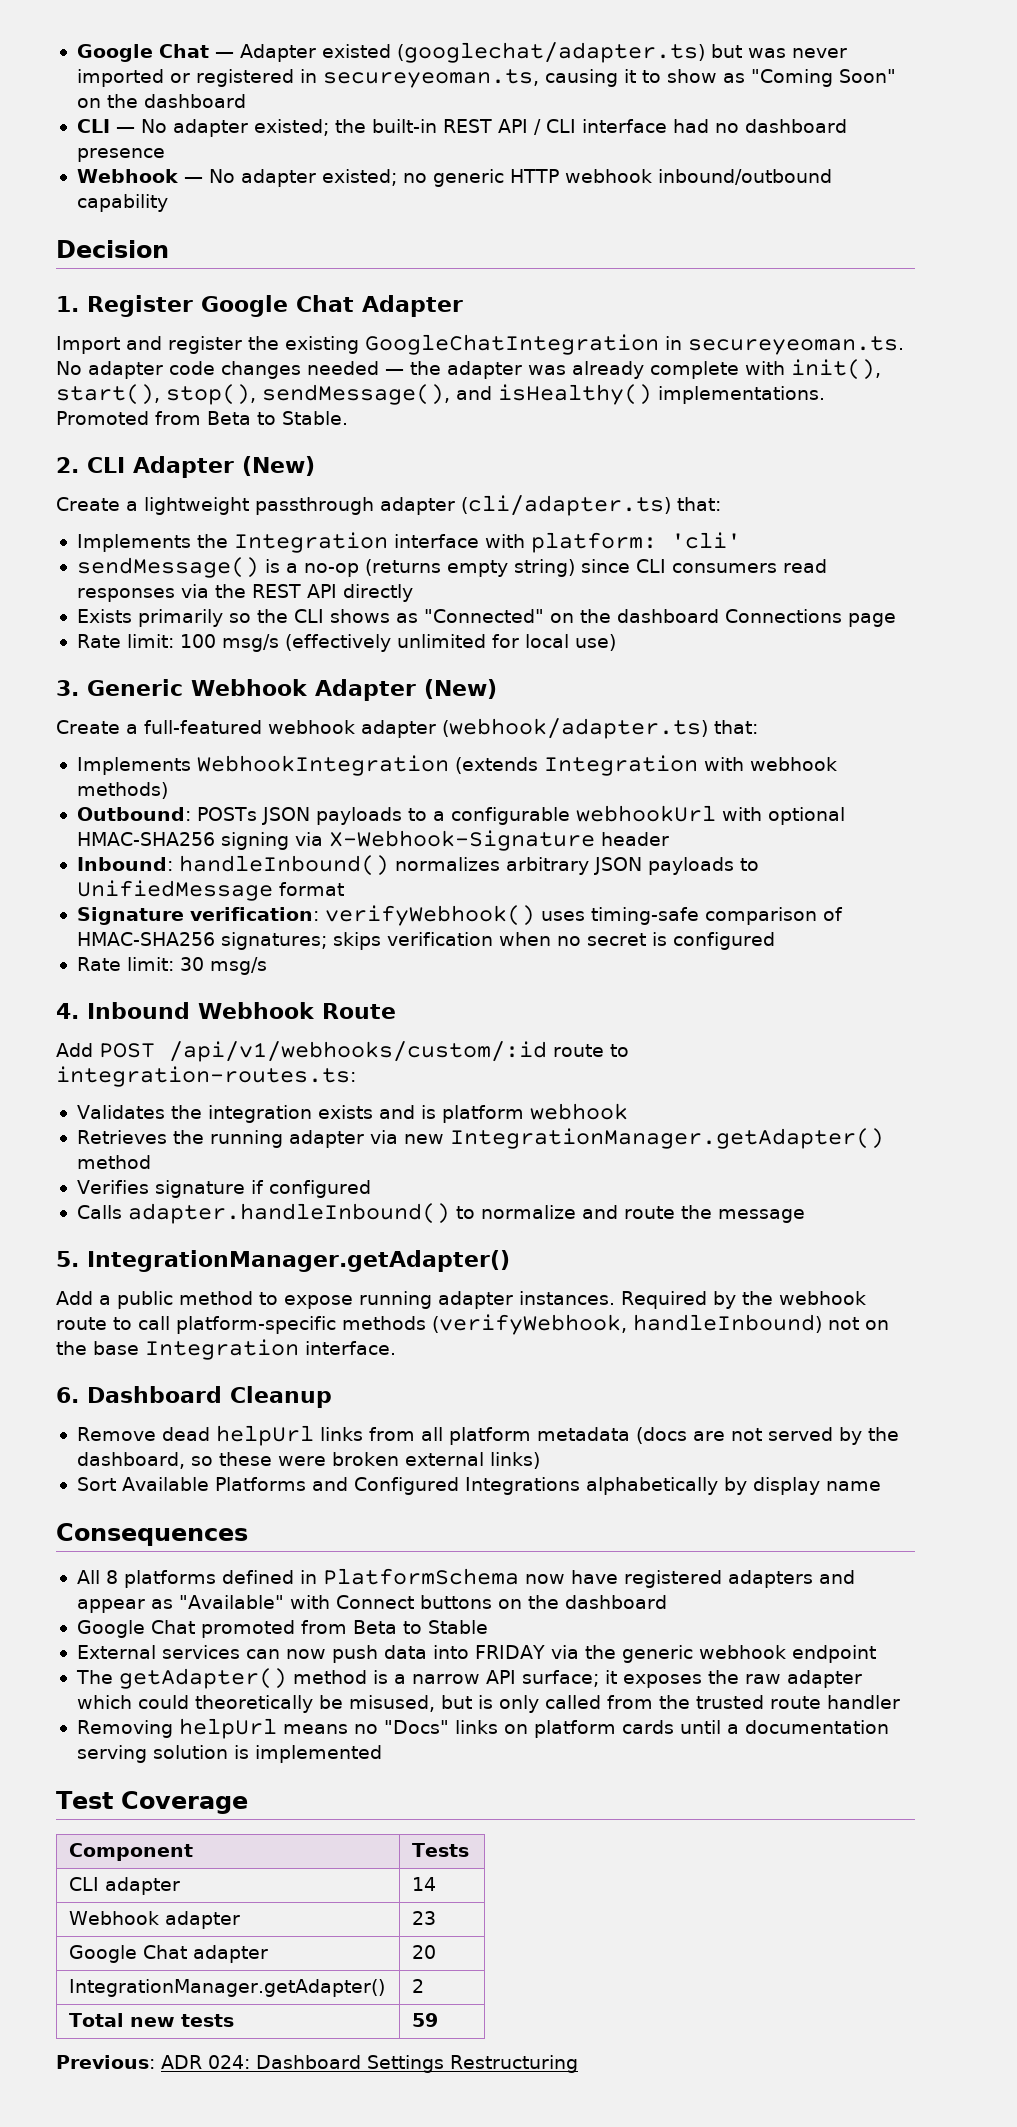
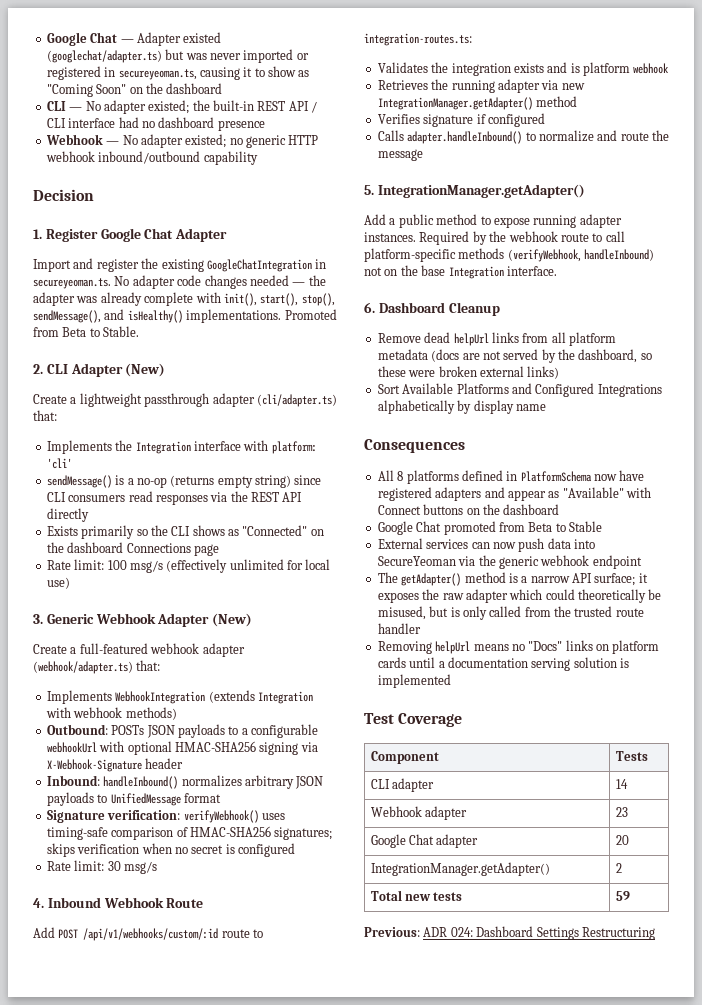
[474,1645,545,1659] FRIDAY -> [377,556,456,566] SecureYeoman

